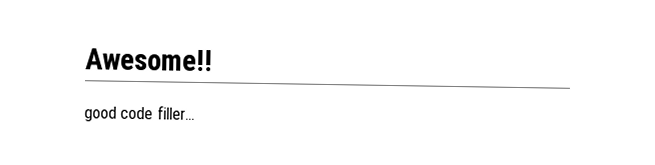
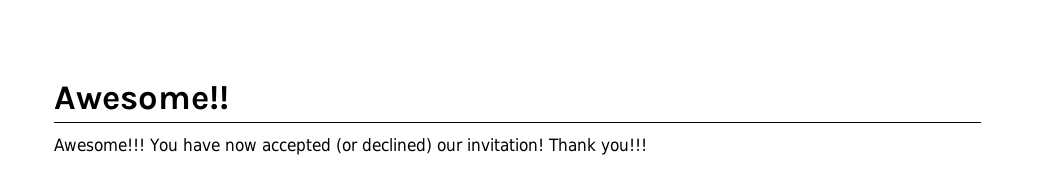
[84,105,195,122] good code filler... -> [54,138,647,155] Awesome!!! You have now accepted (or declined) our invitation! Thank you!!!

